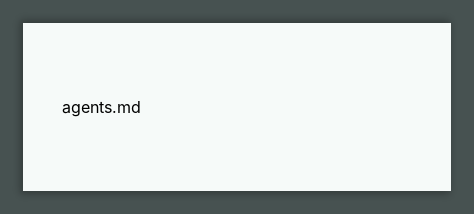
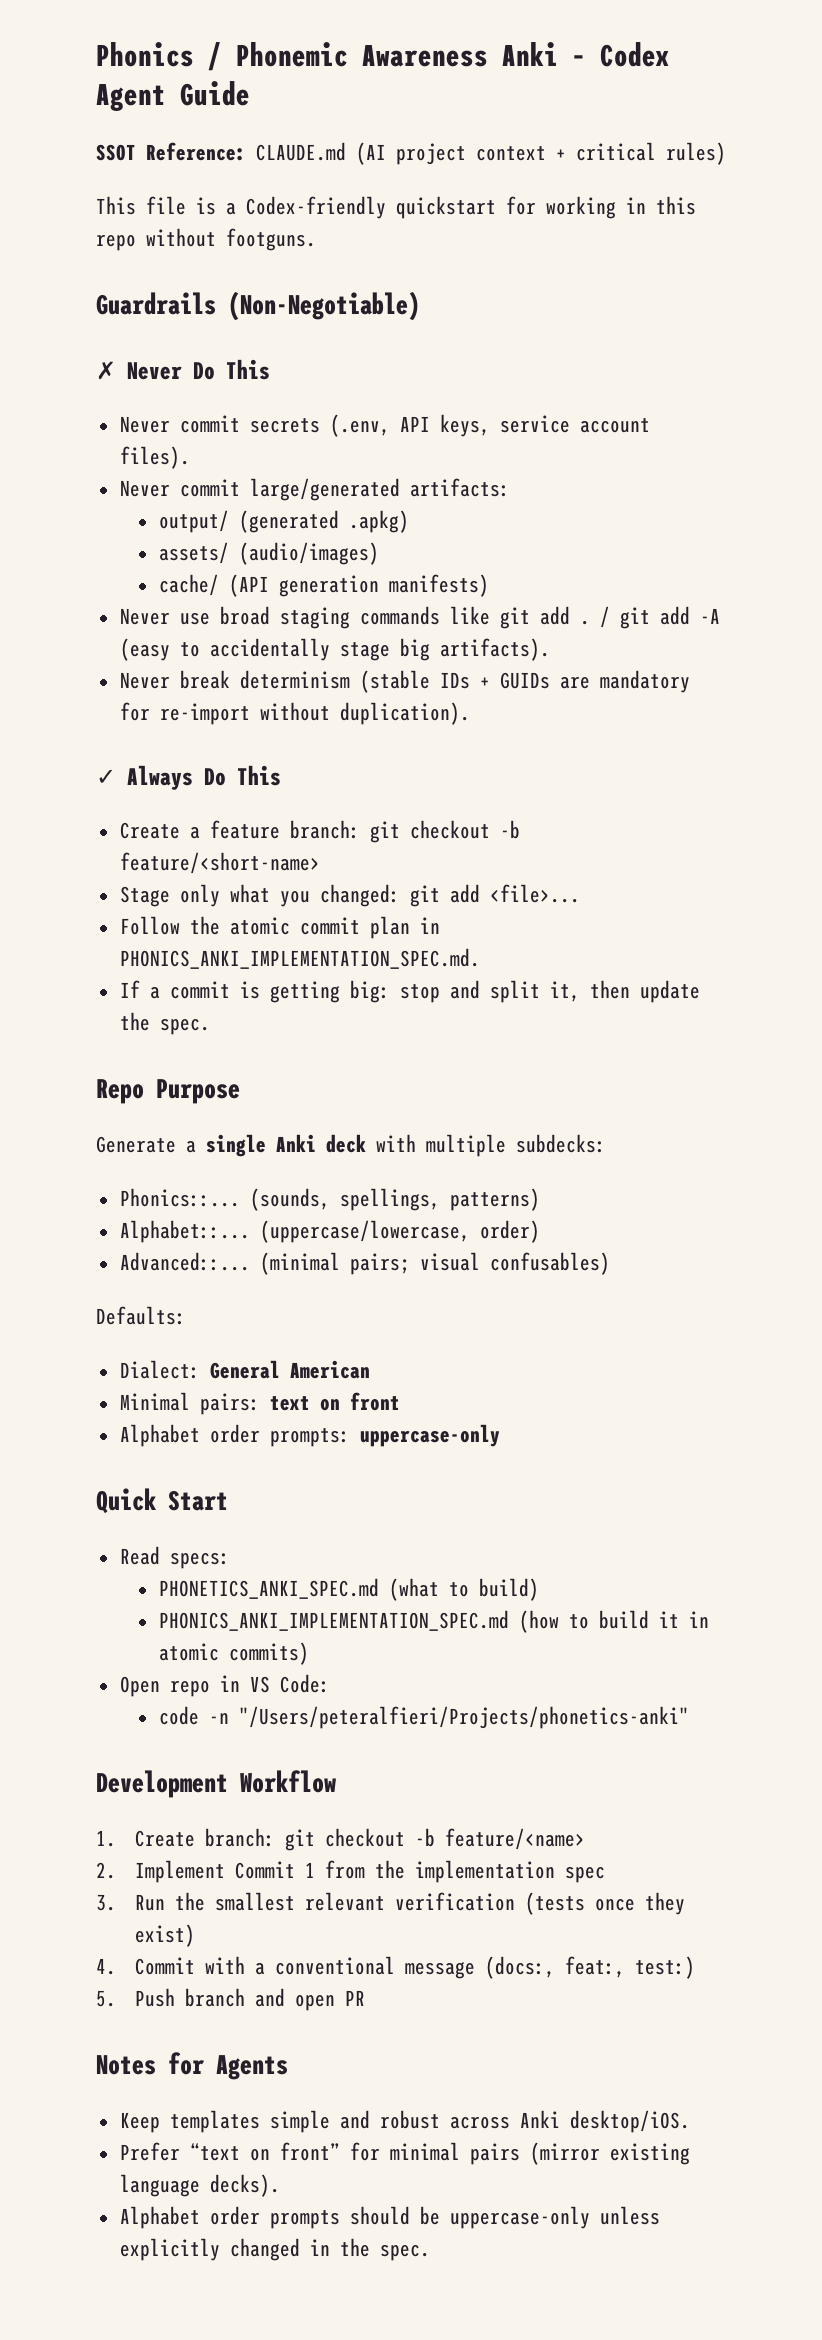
[62,101,141,117] agents.md -> [96,42,670,71] [96,81,250,111] [96,142,726,165] [96,196,696,219] [96,228,316,251] [96,291,420,321] [96,359,270,380] [119,414,650,437] [119,446,190,469] [119,478,510,501] [158,510,409,533] [158,542,379,565] [158,574,489,597] [119,606,720,629] [119,638,550,661] [119,670,690,693] [119,702,470,725] [96,765,281,790] [119,820,520,843] [119,852,320,874] [119,884,580,907] [119,916,440,939] [119,948,480,969] [119,980,700,1003] [119,1012,210,1035] [96,1079,240,1104] [96,1134,606,1157] [119,1188,540,1211] [119,1220,540,1243] [119,1252,610,1275] [96,1306,186,1325] [119,1360,370,1379] [119,1392,400,1415] [119,1424,500,1447] [96,1488,228,1514] [119,1546,230,1569] [158,1578,539,1601] [158,1610,709,1633] [158,1642,309,1665] [119,1674,330,1697] [158,1706,689,1729] [96,1770,336,1798] [96,1828,585,1851] [96,1860,605,1883] [96,1892,685,1915] [134,1924,195,1947] [96,1956,695,1979] [96,1988,365,2011] [96,2052,288,2080] [119,2110,690,2133] [119,2142,690,2165] [119,2174,280,2197] [119,2206,660,2229] [119,2238,430,2261] Phonics / Phonemic Awareness Anki – Codex Agent Guide // SSOT Reference: CLAUDE.md (AI project context + critical rules) // This file is a Codex-friendly quickstart for working in this repo without footguns. // Guardrails (Non-Negotiable) // ✗ Never Do This // Never commit secrets (.env, API keys, service account files). // Never commit large/generated artifacts: // output/ (generated .apkg) // assets/ (audio/images) // cache/ (API generation manifests) // Never use broad staging commands like git add . / git add -A (easy to accidentally stage big artifacts). // Never break determinism (stable IDs + GUIDs are mandatory for re-import without duplication). // ✓ Always Do This // Create a feature branch: git checkout -b feature/<short-name> // Stage only what you changed: git add <file>... // Follow the atomic commit plan in PHONICS_ANKI_IMPLEMENTATION_SPEC.md. // If a commit is getting big: stop and split it, then update the spec. // Repo Purpose // Generate a single Anki deck with multiple subdecks: // Phonics::... (sounds, spellings, patterns) // Alphabet::... (uppercase/lowercase, order) // Advanced::... (minimal pairs; visual confusables) // Defaults: // Dialect: General American // Minimal pairs: text on front // Alphabet order prompts: uppercase-only // Quick Start // Read specs: // PHONETICS_ANKI_SPEC.md (what to build) // PHONICS_ANKI_IMPLEMENTATION_SPEC.md (how to build it in atomic commits) // Open repo in VS Code: // code -n "/Users/peteralfieri/Projects/phonetics-anki" // Development Workflow // 1. Create branch: git checkout -b feature/<name> // 2. Implement Commit 1 from the implementation spec // 3. Run the smallest relevant verification (tests once they exist) // 4. Commit with a conventional message (docs:, feat:, test:) // 5. Push branch and open PR // Notes for Agents // Keep templates simple and robust across Anki desktop/iOS. // Prefer “text on front” for minimal pairs (mirror existing language decks). // Alphabet order prompts should be uppercase-only unless explicitly changed in the spec.

